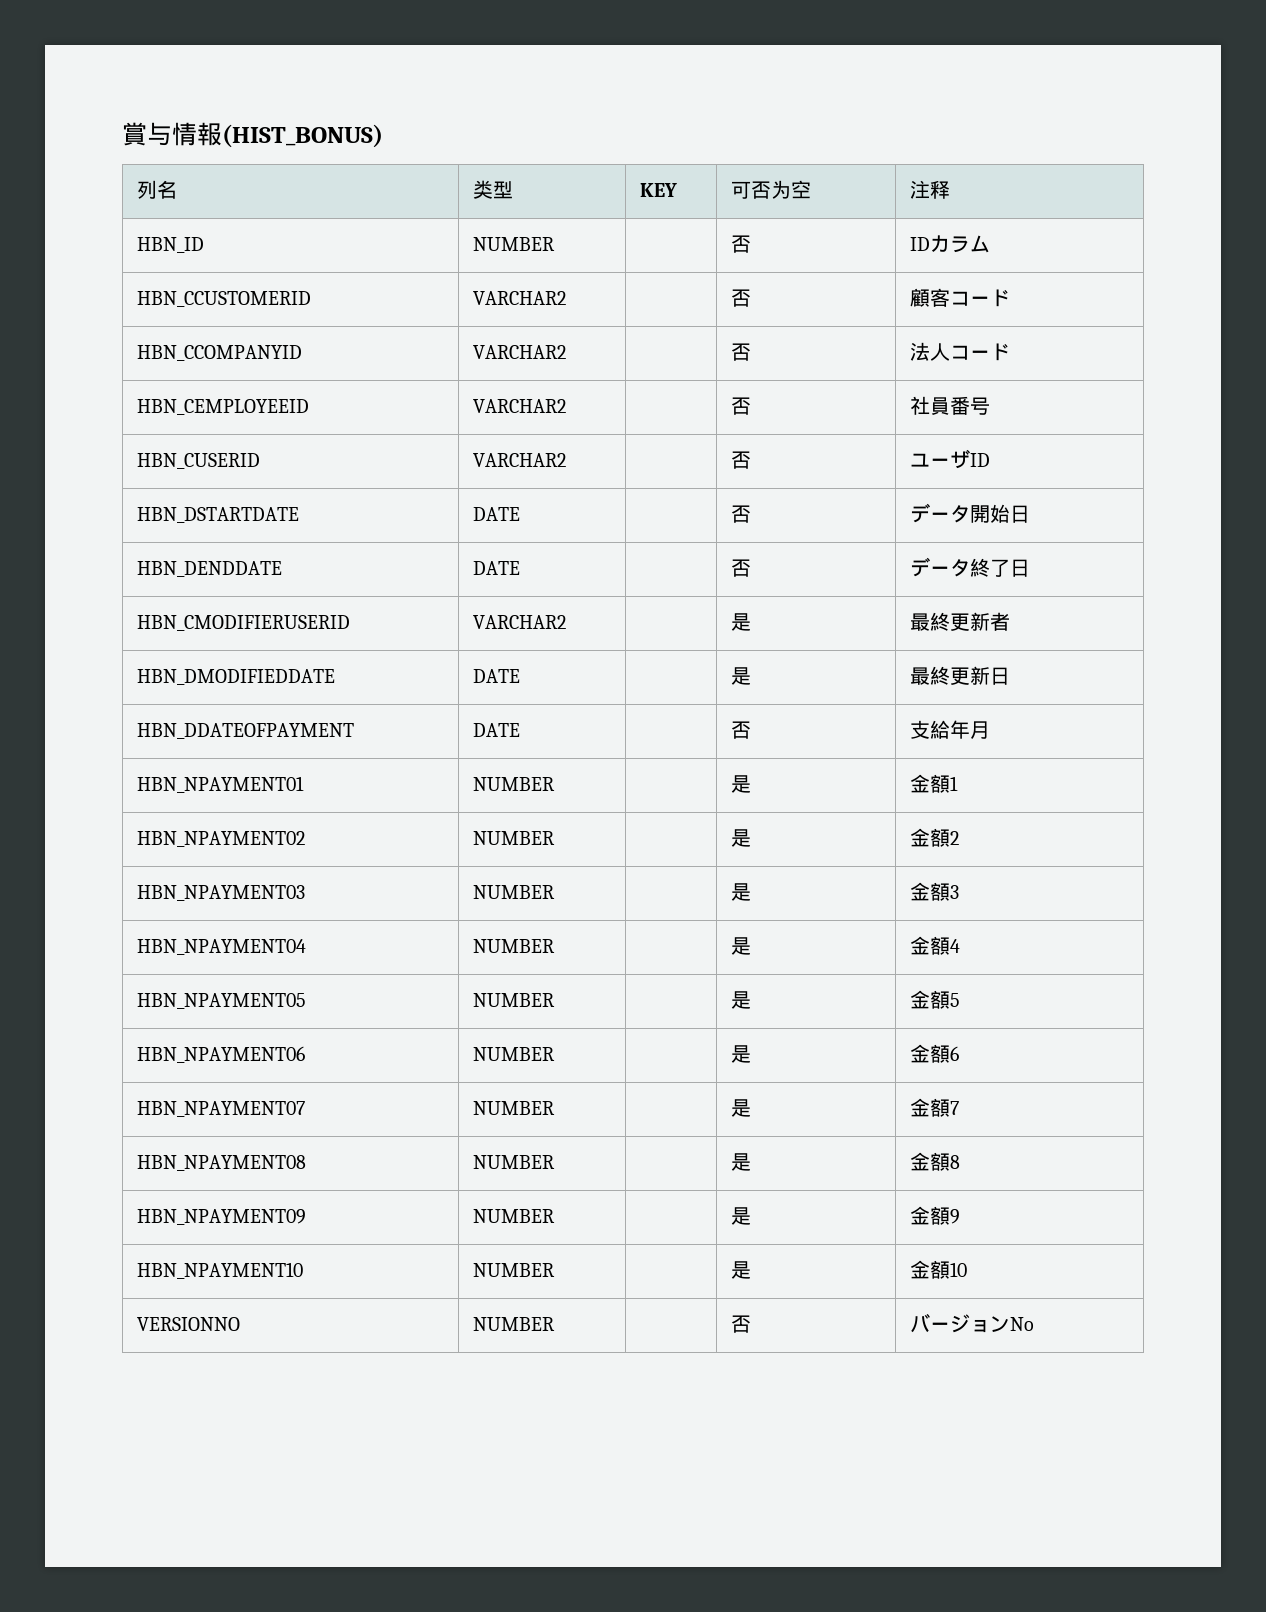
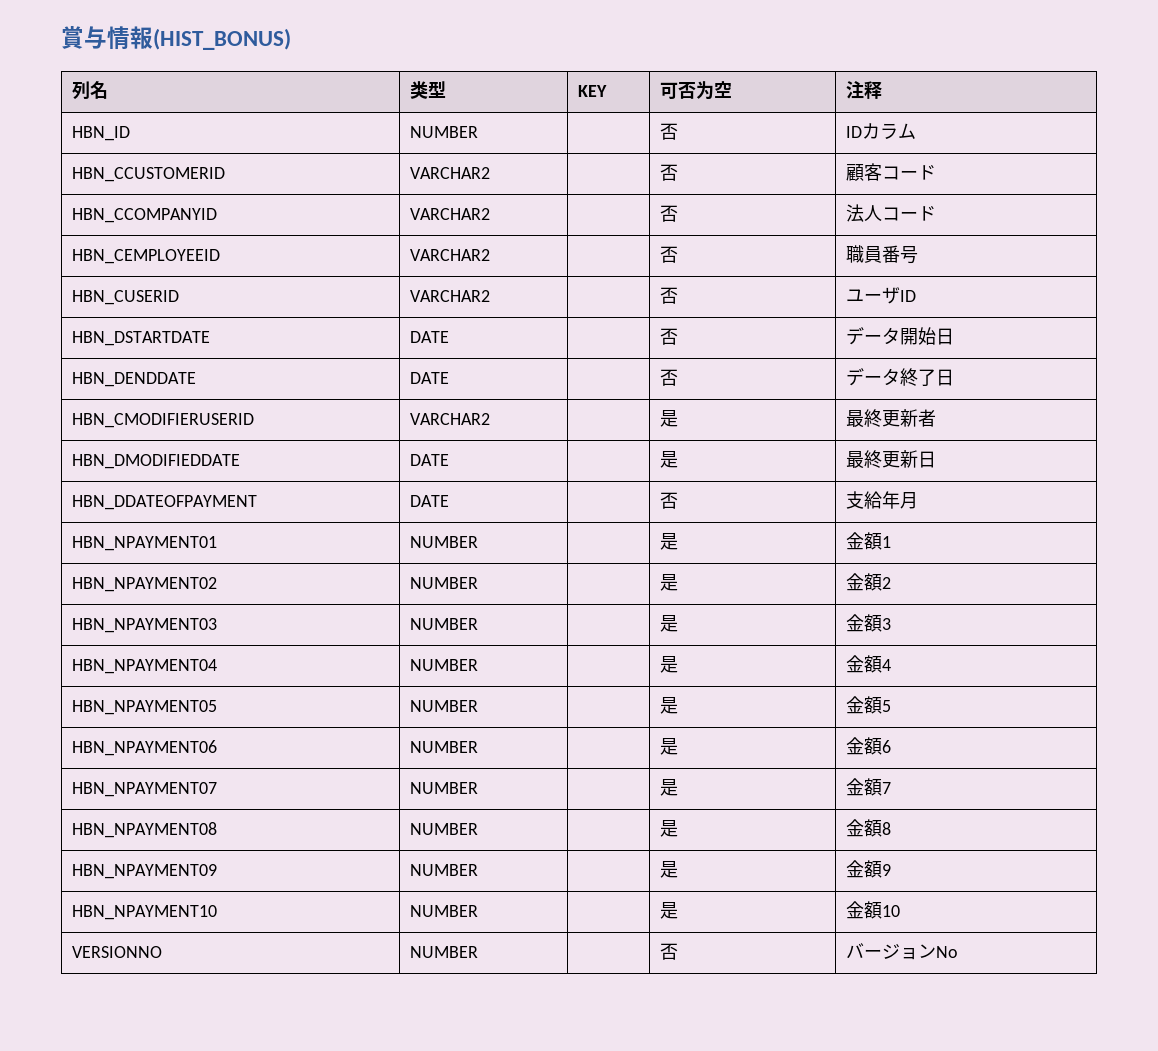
[909,396,930,415] 社 -> [845,245,864,263] 職

